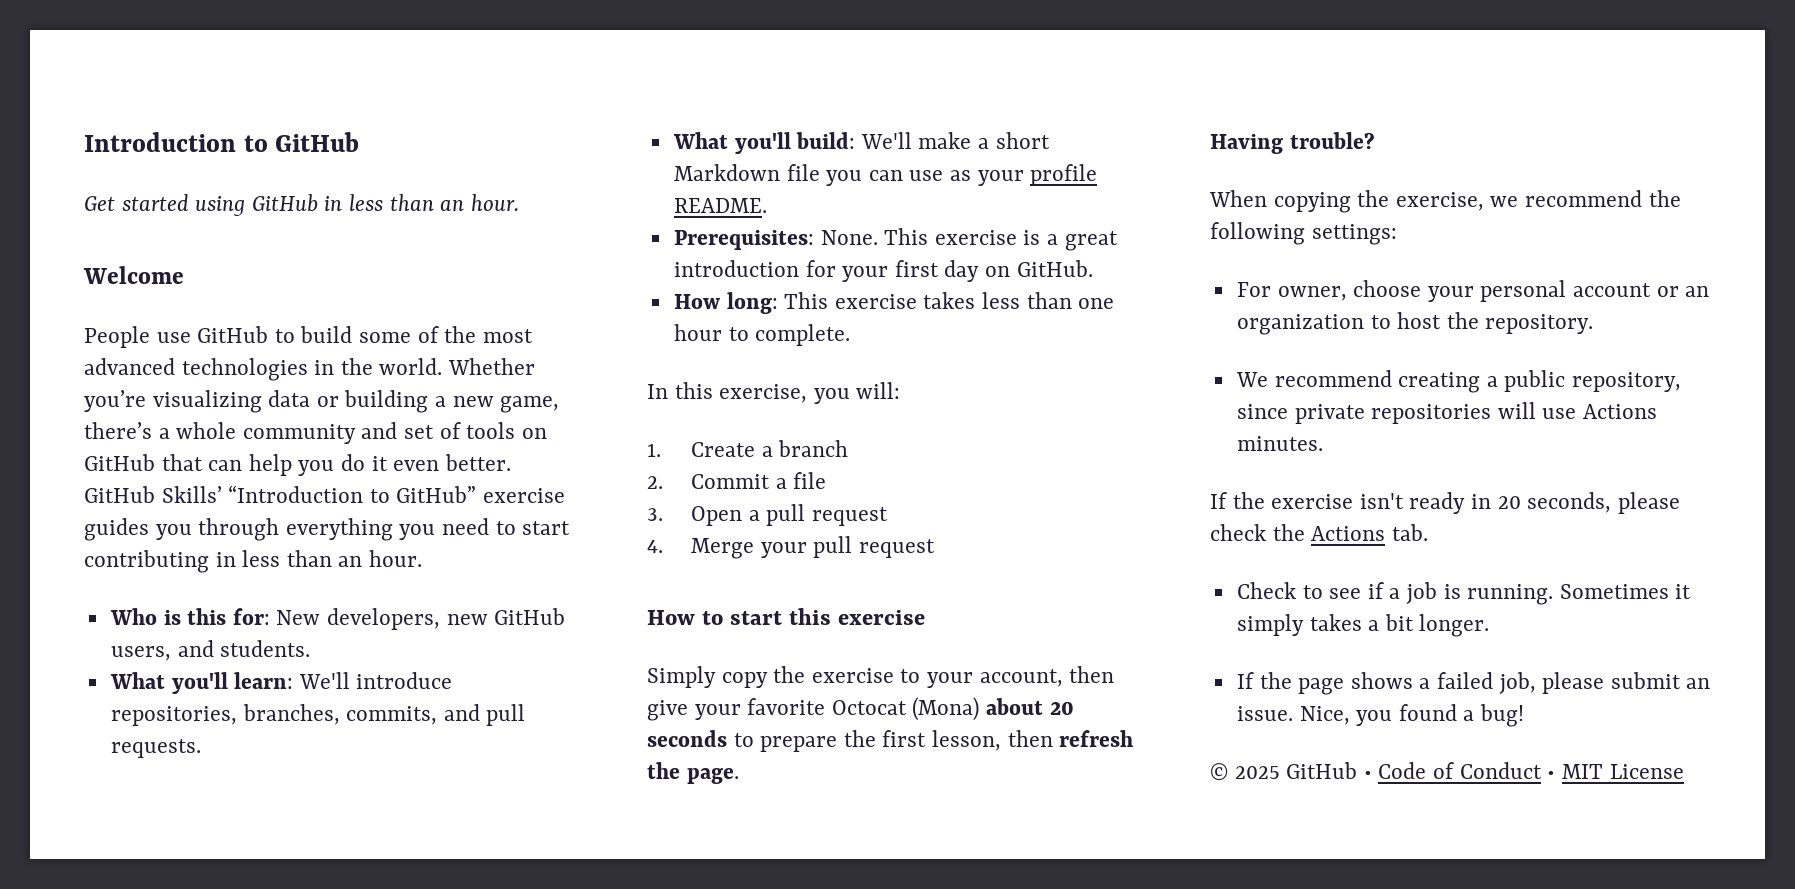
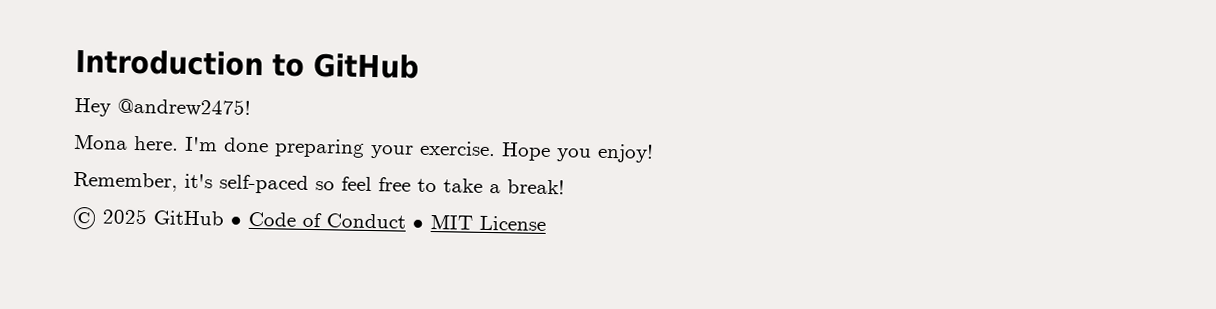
[84,194,519,216] [83,266,184,284] [84,326,533,348] [84,358,536,381] [84,390,560,413] [84,422,547,444] [84,454,511,476] [84,485,566,503] [84,518,571,541] [84,550,423,573] [109,608,566,630] [110,640,311,661] [109,672,453,694] [110,704,526,726] [110,739,201,758] [672,132,1050,154] [673,164,1098,186] [673,198,767,213] [673,228,1118,251] [673,260,1093,282] [673,292,1115,314] [673,324,851,346] [647,382,901,404] [647,440,849,457] [647,472,827,489] [647,504,888,526] [647,536,935,559] [647,608,925,625] [647,666,1115,688] [647,697,1074,721] [647,730,1134,752] [647,762,739,784] [1210,132,1375,154] [1209,190,1681,213] [1210,222,1397,245] [1236,280,1710,302] [1236,312,1594,335] [1235,370,1682,393] [1236,402,1658,424] [1236,436,1323,451] [1210,492,1680,514] [1210,524,1428,541] [1236,582,1692,605] [1236,614,1490,637] [1236,672,1711,695] [1236,704,1525,727] Get started using GitHub in less than an hour. // Welcome // People use GitHub to build some of the most advanced technologies in the world. Whether you’re visualizing data or building a new game, there’s a whole community and set of tools on GitHub that can help you do it even better. GitHub Skills’ “Introduction to GitHub” exercise guides you through everything you need to start contributing in less than an hour. // Who is this for: New developers, new GitHub users, and students. // What you'll learn: We'll introduce repositories, branches, commits, and pull requests. // What you'll build: We'll make a short Markdown file you can use as your profile README. // Prerequisites: None. This exercise is a great introduction for your first day on GitHub. // How long: This exercise takes less than one hour to complete. // In this exercise, you will: // 1. Create a branch // 2. Commit a file // 3. Open a pull request // 4. Merge your pull request // How to start this exercise // Simply copy the exercise to your account, then give your favorite Octocat (Mona) about 20 seconds to prepare the first lesson, then refresh the page. // Having trouble? // When copying the exercise, we recommend the following settings: // For owner, choose your personal account or an organization to host the repository. // We recommend creating a public repository, since private repositories will use Actions minutes. // If the exercise isn't ready in 20 seconds, please check the Actions tab. // Check to see if a job is running. Sometimes it simply takes a bit longer. // If the page shows a failed job, please submit an issue. Nice, you found a bug! -> [74,97,251,117] [74,133,654,163] [73,171,565,195] Hey @andrew2475! // Mona here. I'm done preparing your exercise. Hope you enjoy! // Remember, it's self-paced so feel free to take a break!

